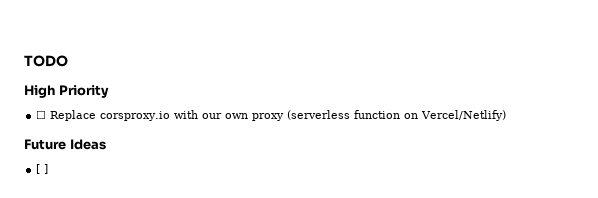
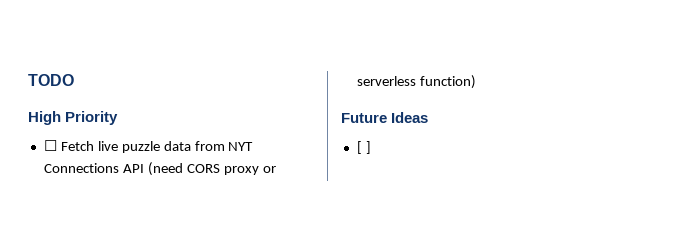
[50,110,507,121] Replace corsproxy.io with our own proxy (serverless function on Vercel/Netlify) -> [60,141,254,153] [43,162,276,176] [356,75,476,89] Fetch live puzzle data from NYT Connections API (need CORS proxy or serverless function)

